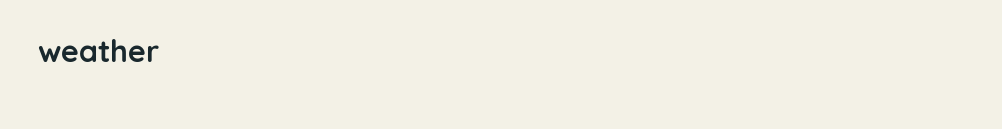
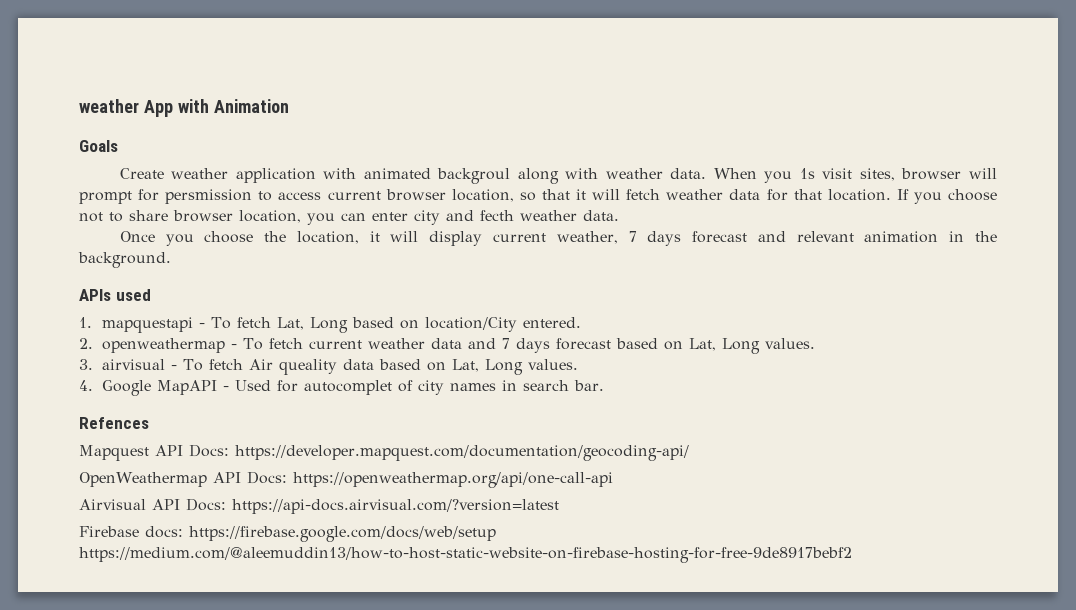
[38,39,159,62] weather -> [79,99,289,117] [79,140,118,152] [119,168,997,184] [79,189,998,204] [79,210,619,225] [119,231,997,246] [78,252,171,268] [79,289,151,301] [79,317,581,333] [79,338,815,354] [79,359,578,375] [79,380,604,396] [79,417,149,429] [79,444,689,461] [79,471,613,488] [79,498,559,514] [79,526,496,542] [79,547,852,563] weather App with Animation // Goals // Create weather application with animated backgroul along with weather data. When you 1s visit sites, browser will prompt for persmission to access current browser location, so that it will fetch weather data for that location. If you choose not to share browser location, you can enter city and fecth weather data. // Once you choose the location, it will display current weather, 7 days forecast and relevant animation in the background. // APIs used // 1. mapquestapi - To fetch Lat, Long based on location/City entered. // 2. openweathermap - To fetch current weather data and 7 days forecast based on Lat, Long values. // 3. airvisual - To fetch Air queality data based on Lat, Long values. // 4. Google MapAPI - Used for autocomplet of city names in search bar. // Refences // Mapquest API Docs: https://developer.mapquest.com/documentation/geocoding-api/ // OpenWeathermap API Docs: https://openweathermap.org/api/one-call-api // Airvisual API Docs: https://api-docs.airvisual.com/?version=latest // Firebase docs: https://firebase.google.com/docs/web/setup https://medium.com/@aleemuddin13/how-to-host-static-website-on-firebase-hosting-for-free-9de8917bebf2

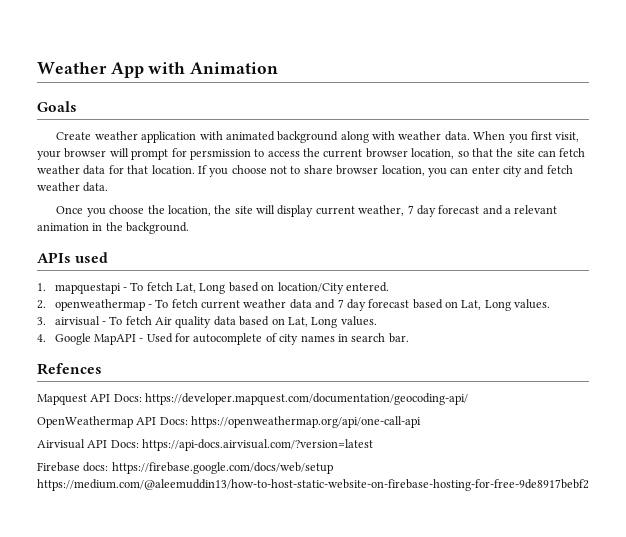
[79,99,139,113] weather -> [37,62,107,74] Weather
[437,168,511,184] backgroul -> [277,131,339,143] background
[799,168,895,181] 1s visit sites, -> [530,131,580,142] [37,150,61,160] first visit, your
(322, 196) none -> [303,148,320,157] the
[576,189,621,200] it will -> [496,148,556,157] the site can
[480,210,514,221] fecth -> [546,165,573,174] fetch
[369,231,380,242] it -> [214,205,253,214] the site
[647,231,682,246] days -> [416,205,436,217] day
(786, 236) none -> [505,208,512,214] a
[515,338,550,353] days -> [346,299,366,311] day
[278,359,337,375] queality -> [175,316,212,328] quality
[303,380,392,395] autocomplet -> [193,333,263,345] autocomplete

